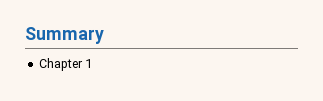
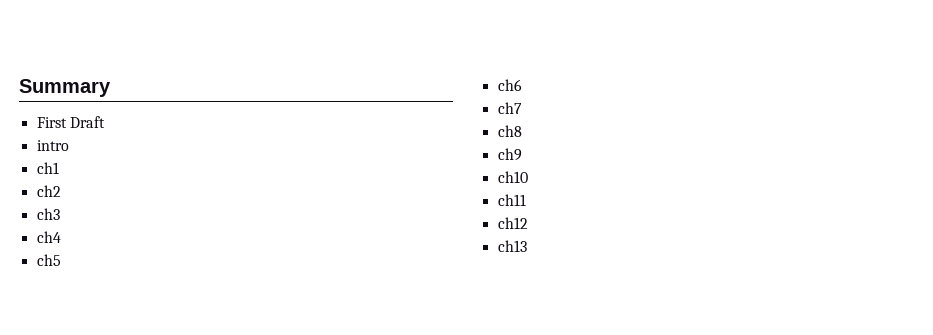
[38,58,93,71] Chapter 1 -> [36,116,105,128] [36,140,69,151] [36,162,59,174] [36,185,61,197] [36,208,60,220] [36,231,61,243] [36,254,61,266] [497,79,522,91] [497,102,522,114] [497,125,522,137] [497,148,522,161] [497,171,528,183] [497,194,526,206] [497,217,528,229] [497,240,527,252] First Draft // intro // ch1 // ch2 // ch3 // ch4 // ch5 // ch6 // ch7 // ch8 // ch9 // ch10 // ch11 // ch12 // ch13

